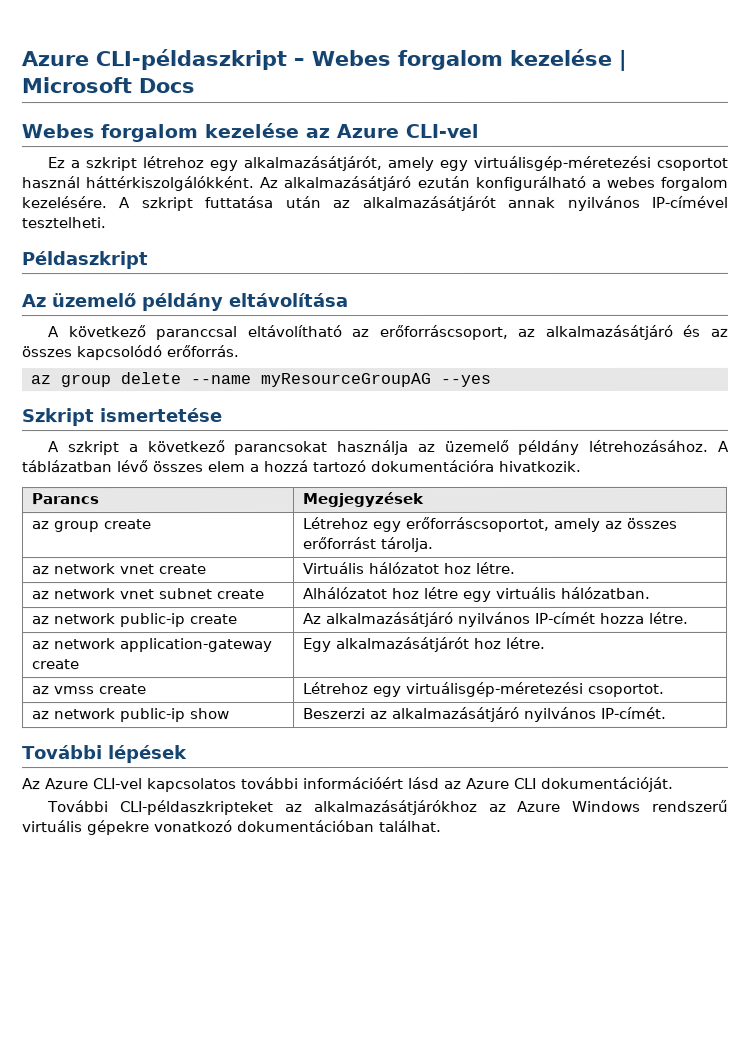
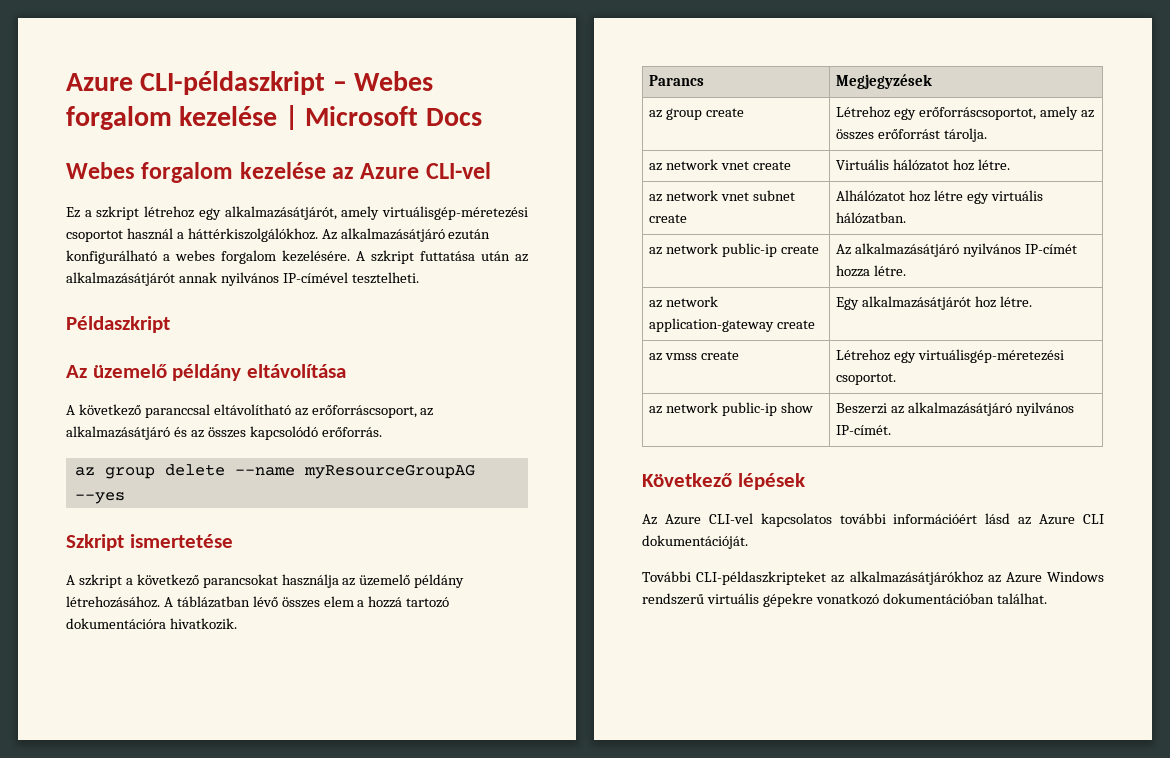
[439,159,469,171] egy -> (380, 213) none
[85,176,255,192] háttérkiszolgálókként. -> [176,228,318,242] a háttérkiszolgálókhoz.
[22,745,103,760] További -> [642,473,732,487] Következő

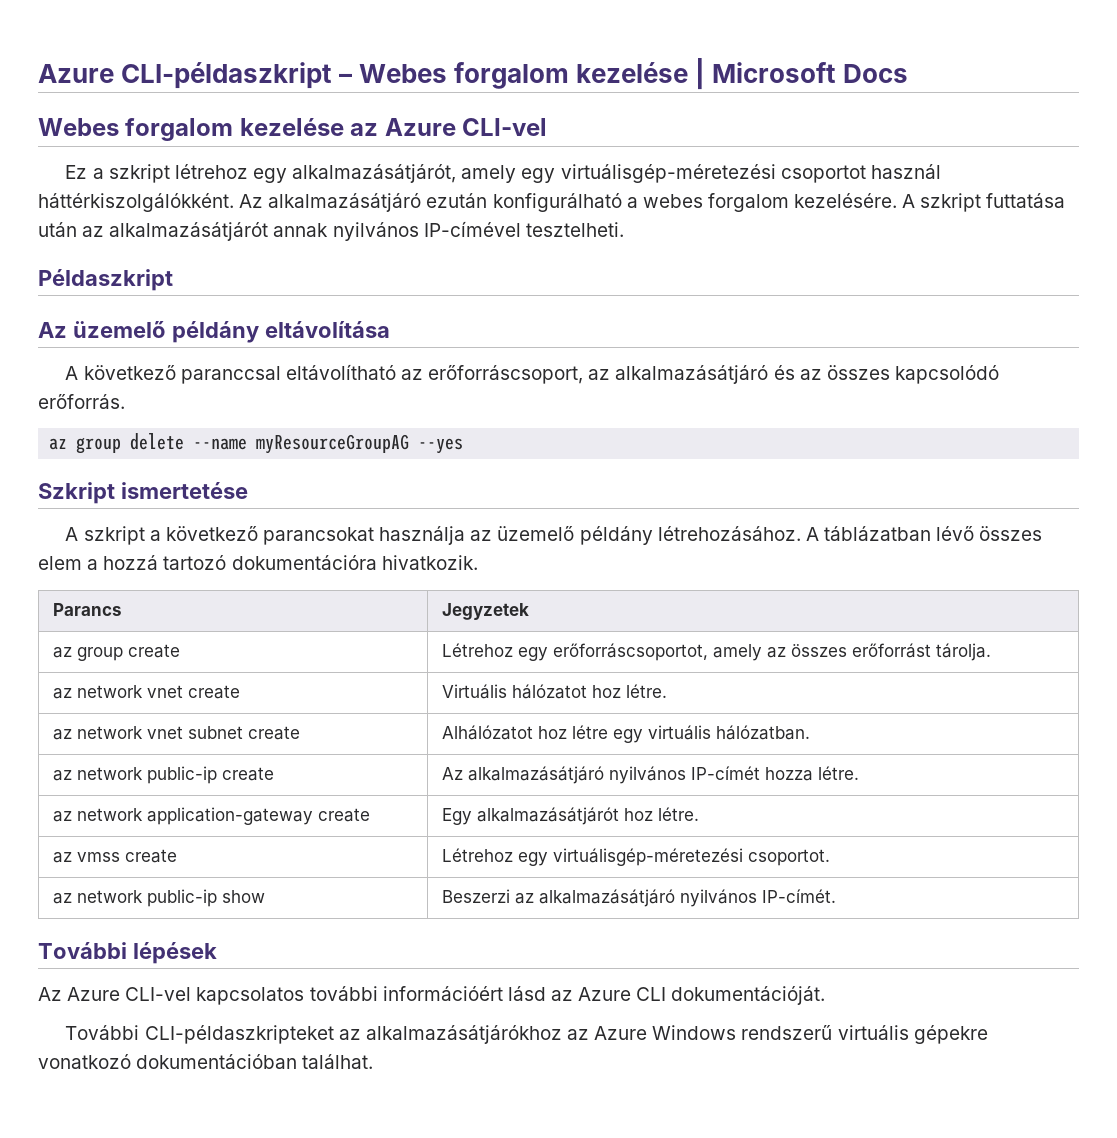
(380, 213) none -> [521,168,556,183] egy
[176,228,318,242] a háttérkiszolgálókhoz. -> [38,193,234,212] háttérkiszolgálókként.
[835,74,932,89] Megjegyzések -> [442,603,530,620] Jegyzetek
[642,473,732,487] Következő -> [38,942,127,959] További

